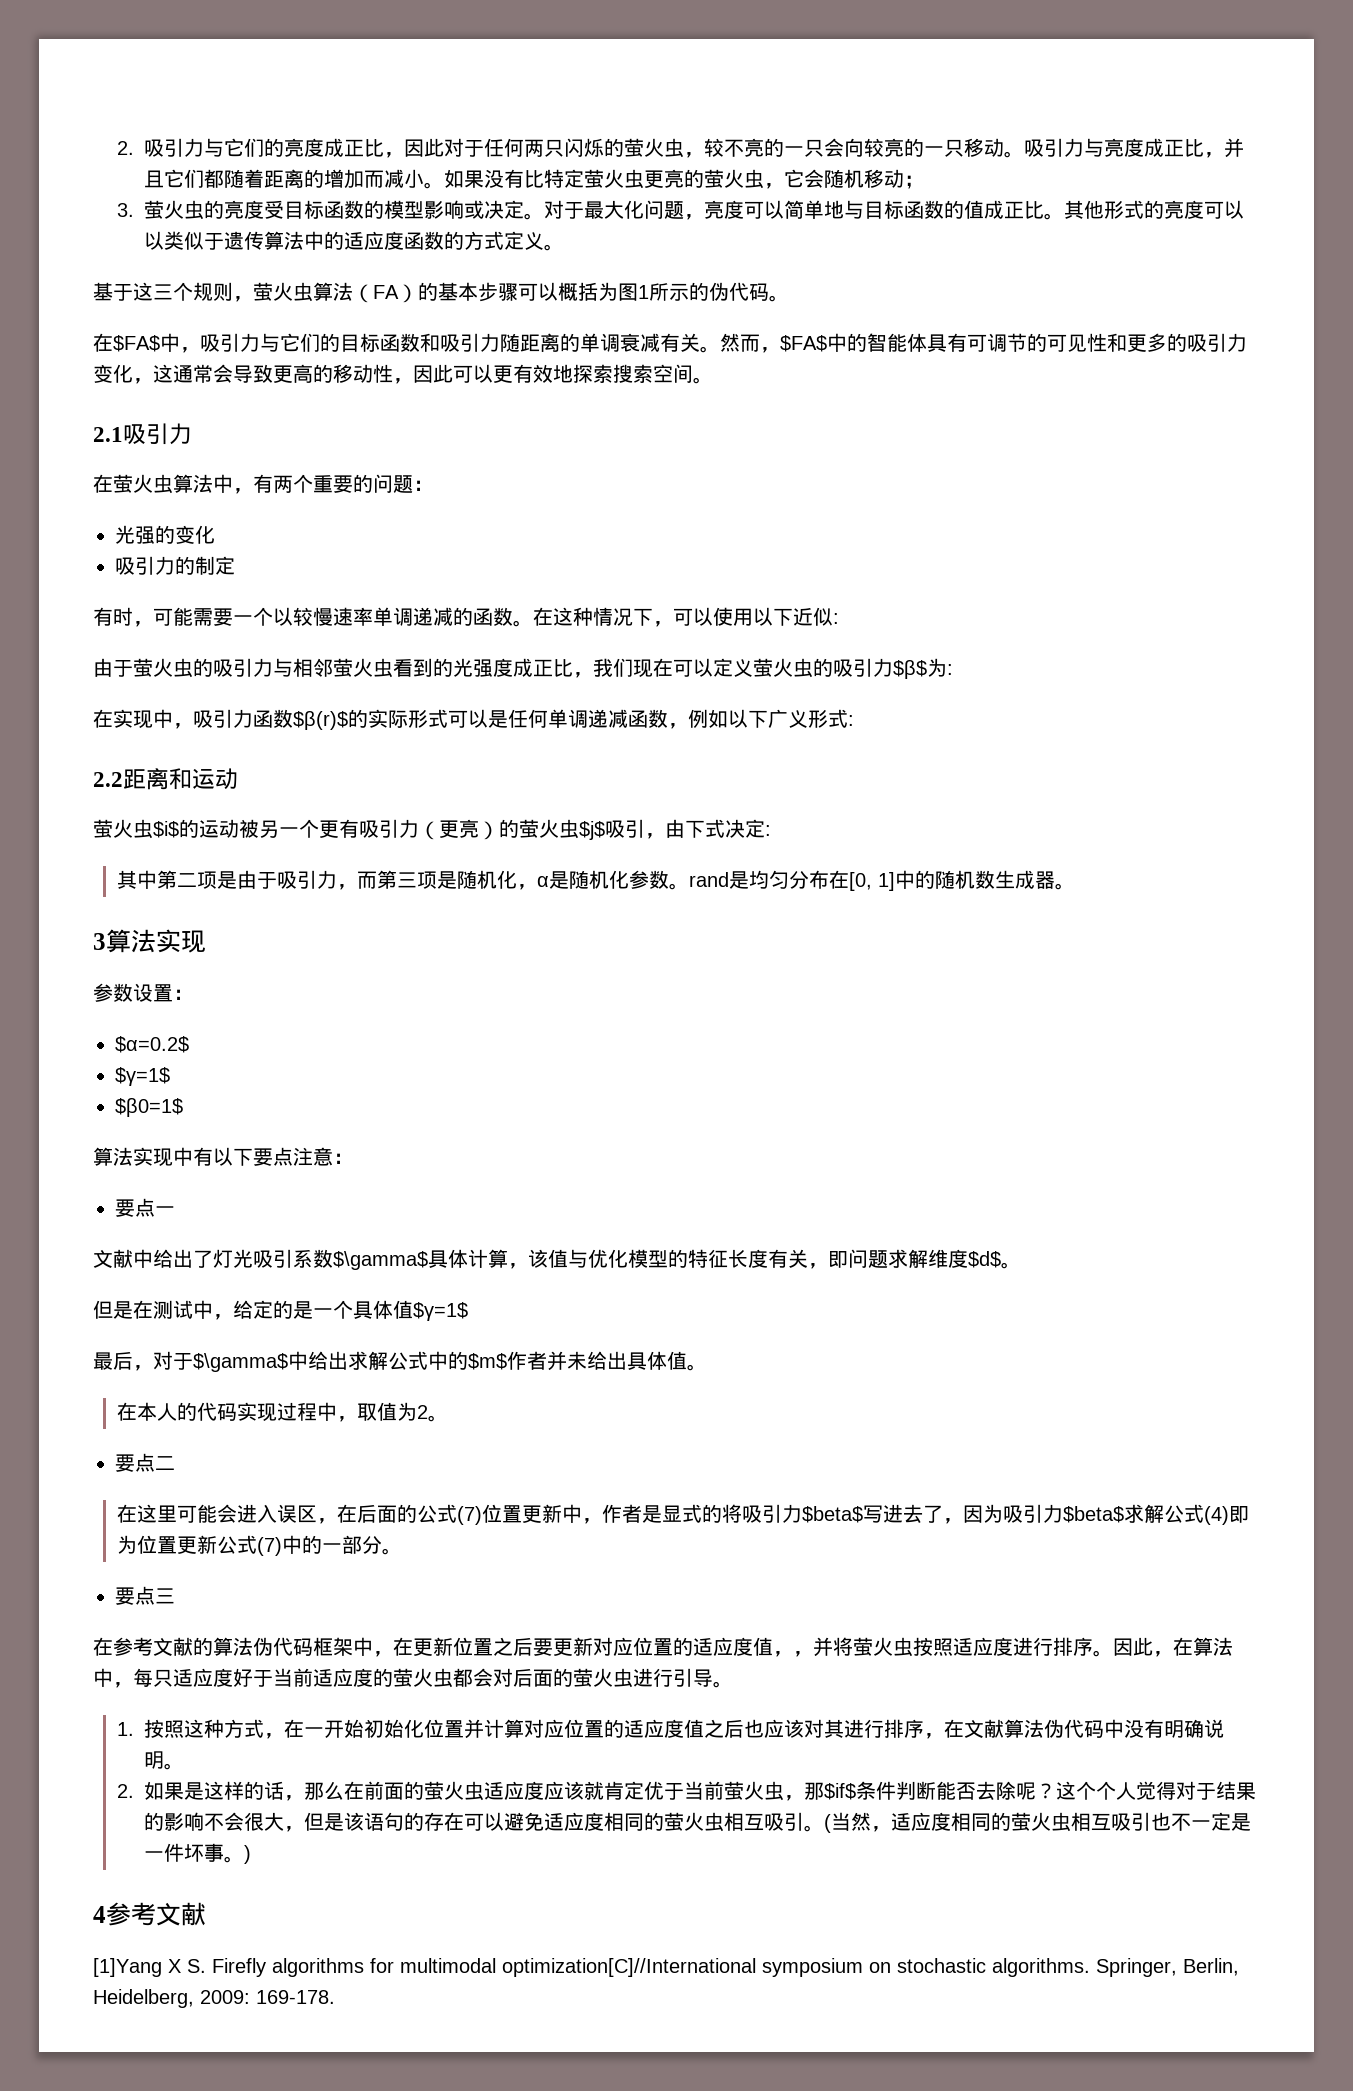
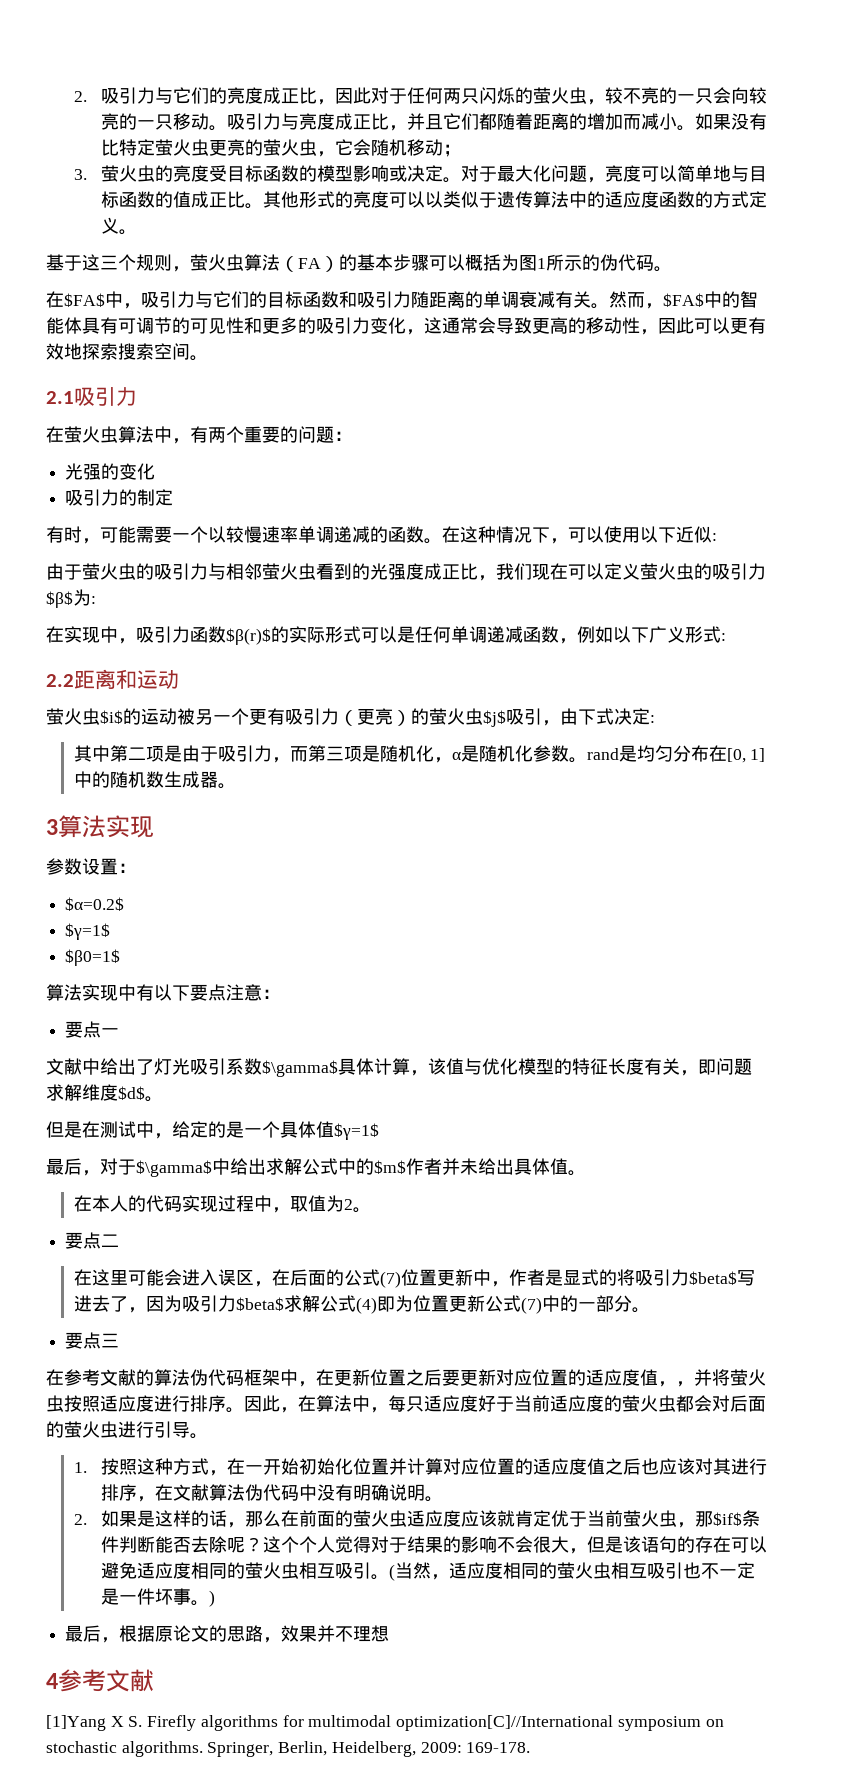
(252, 1854) none -> [65,1625,390,1643] // 最后，根据原论文的思路，效果并不理想

